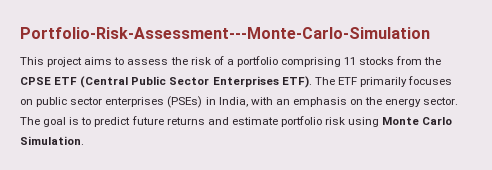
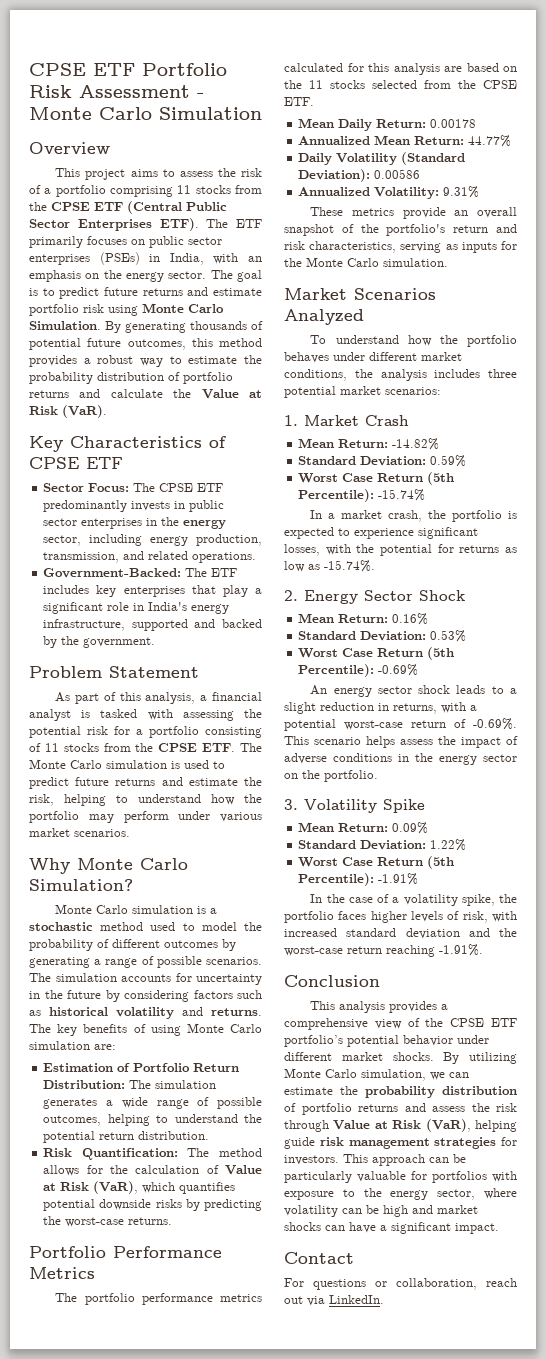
[20,27,430,39] Portfolio-Risk-Assessment---Monte-Carlo-Simulation -> [29,63,227,76] [29,85,204,98] [29,107,262,120] [29,142,110,154] CPSE ETF Portfolio Risk Assessment - Monte Carlo Simulation // Overview
(84, 140) none -> [105,321,263,333] [29,338,262,350] [29,355,262,367] [29,372,233,384] [29,389,262,399] [29,405,107,418] [29,436,226,452] [29,457,123,469] [43,483,224,492] [43,500,225,512] [43,517,227,529] [43,534,262,546] [43,551,257,563] [43,568,238,578] [43,585,262,597] [43,602,230,614] [43,619,262,631] [43,636,156,648] [29,666,199,678] [55,692,262,704] [29,709,262,721] [29,726,262,738] [29,743,262,752] [29,759,225,769] [29,777,262,789] [29,794,262,806] [29,811,262,823] [29,828,130,837] [29,858,188,874] [29,879,133,891] [55,904,218,914] [29,922,262,931] [29,939,236,951] [29,956,262,968] [29,973,262,985] [29,990,262,1002] [29,1007,262,1019] [29,1023,262,1036] [29,1041,116,1050] [43,1063,240,1072] [43,1080,217,1089] [43,1097,262,1109] [43,1114,262,1126] [43,1131,210,1143] [43,1148,262,1160] [43,1165,262,1176] [43,1181,236,1194] [43,1199,262,1211] [43,1216,173,1227] [29,1246,222,1258] [29,1267,95,1279] [55,1293,262,1305] [284,63,517,75] [284,80,517,89] [284,97,314,106] [298,118,477,131] [298,135,512,147] [298,152,466,165] [298,169,421,182] [298,186,480,199] [310,207,517,219] [284,224,517,236] [284,241,517,253] [284,257,448,267] [284,288,436,300] [284,309,364,325] [310,335,517,347] [284,352,462,363] [284,369,517,381] [284,386,441,398] [284,415,409,426] [298,438,440,450] [298,455,467,467] [298,472,455,485] [298,489,426,502] [310,510,517,522] [284,527,478,539] [284,544,517,556] [284,560,375,572] [284,590,465,604] [298,613,429,625] [298,630,467,642] [298,647,455,660] [298,664,419,677] [310,685,517,697] [284,702,477,714] [284,718,517,731] [284,736,518,748] [284,753,517,765] [284,770,378,782] [284,799,425,813] [298,822,429,834] [298,839,467,851] [298,856,455,869] [298,873,419,886] [310,894,517,906] [284,911,517,923] [284,928,517,939] [284,944,483,957] [284,975,380,987] [310,1001,449,1013] [284,1018,517,1030] [284,1035,489,1047] [284,1052,517,1064] [284,1068,469,1081] [284,1086,517,1098] [284,1103,517,1115] [284,1119,517,1132] [284,1137,517,1149] [284,1154,466,1166] [284,1171,517,1183] [284,1188,517,1200] [284,1205,478,1217] [284,1222,499,1234] [284,1252,354,1264] [284,1278,517,1290] [284,1295,384,1306] By generating thousands of potential future outcomes, this method provides a robust way to estimate the probability distribution of portfolio returns and calculate the Value at Risk (VaR). // Key Characteristics of CPSE ETF // Sector Focus: The CPSE ETF predominantly invests in public sector enterprises in the energy sector, including energy production, transmission, and related operations. // Government-Backed: The ETF includes key enterprises that play a significant role in India's energy infrastructure, supported and backed by the government. // Problem Statement // As part of this analysis, a financial analyst is tasked with assessing the potential risk for a portfolio consisting of 11 stocks from the CPSE ETF. The Monte Carlo simulation is used to predict future returns and estimate the risk, helping to understand how the portfolio may perform under various market scenarios. // Why Monte Carlo Simulation? // Monte Carlo simulation is a stochastic method used to model the probability of different outcomes by generating a range of possible scenarios. The simulation accounts for uncertainty in the future by considering factors such as historical volatility and returns. The key benefits of using Monte Carlo simulation are: // Estimation of Portfolio Return Distribution: The simulation generates a wide range of possible outcomes, helping to understand the potential return distribution. // Risk Quantification: The method allows for the calculation of Value at Risk (VaR), which quantifies potential downside risks by predicting the worst-case returns. // Portfolio Performance Metrics // The portfolio performance metrics calculated for this analysis are based on the 11 stocks selected from the CPSE ETF. // Mean Daily Return: 0.00178 // Annualized Mean Return: 44.77% // Daily Volatility (Standard Deviation): 0.00586 // Annualized Volatility: 9.31% // These metrics provide an overall snapshot of the portfolio's return and risk characteristics, serving as inputs for the Monte Carlo simulation. // Market Scenarios Analyzed // To understand how the portfolio behaves under different market conditions, the analysis includes three potential market scenarios: // 1. Market Crash // Mean Return: -14.82% // Standard Deviation: 0.59% // Worst Case Return (5th Percentile): -15.74% // In a market crash, the portfolio is expected to experience significant losses, with the potential for returns as low as -15.74%. // 2. Energy Sector Shock // Mean Return: 0.16% // Standard Deviation: 0.53% // Worst Case Return (5th Percentile): -0.69% // An energy sector shock leads to a slight reduction in returns, with a potential worst-case return of -0.69%. This scenario helps assess the impact of adverse conditions in the energy sector on the portfolio. // 3. Volatility Spike // Mean Return: 0.09% // Standard Deviation: 1.22% // Worst Case Return (5th Percentile): -1.91% // In the case of a volatility spike, the portfolio faces higher levels of risk, with increased standard deviation and the worst-case return reaching -1.91%. // Conclusion // This analysis provides a comprehensive view of the CPSE ETF portfolio’s potential behavior under different market shocks. By utilizing Monte Carlo simulation, we can estimate the probability distribution of portfolio returns and assess the risk through Value at Risk (VaR), helping guide risk management strategies for investors. This approach can be particularly valuable for portfolios with exposure to the energy sector, where volatility can be high and market shocks can have a significant impact. // Contact // For questions or collaboration, reach out via LinkedIn.

